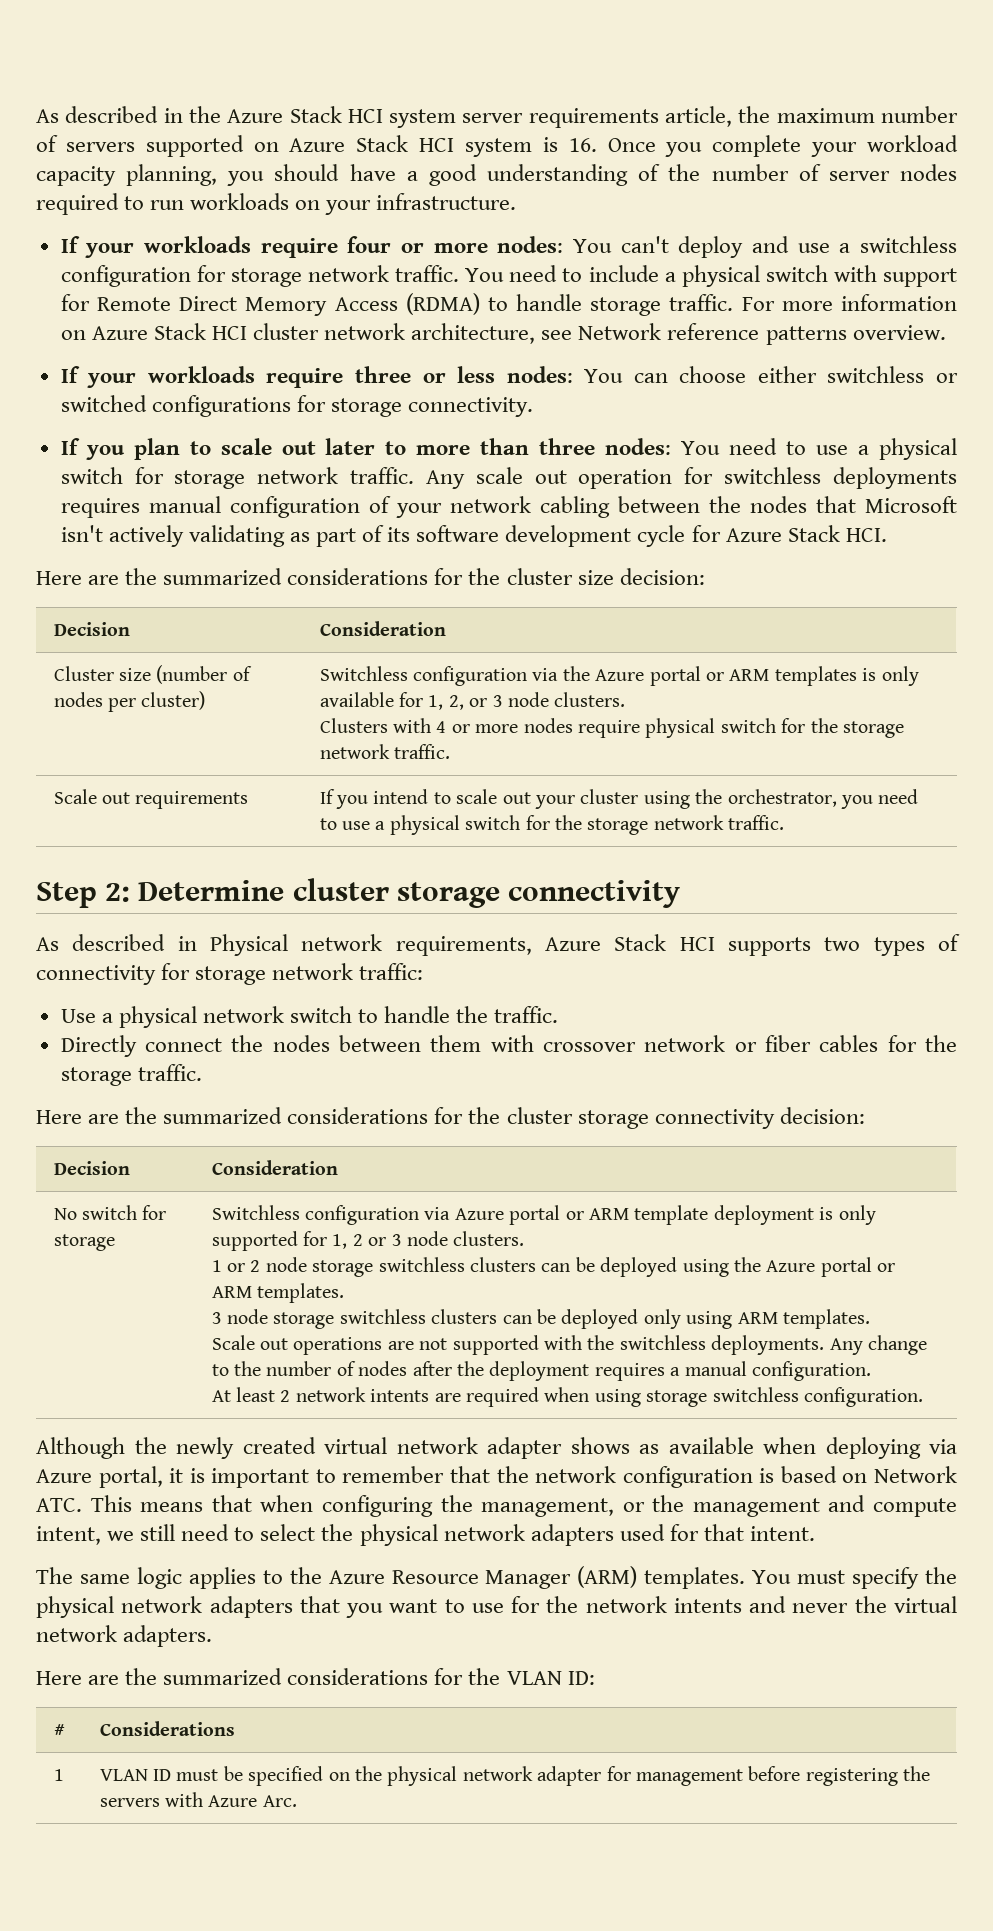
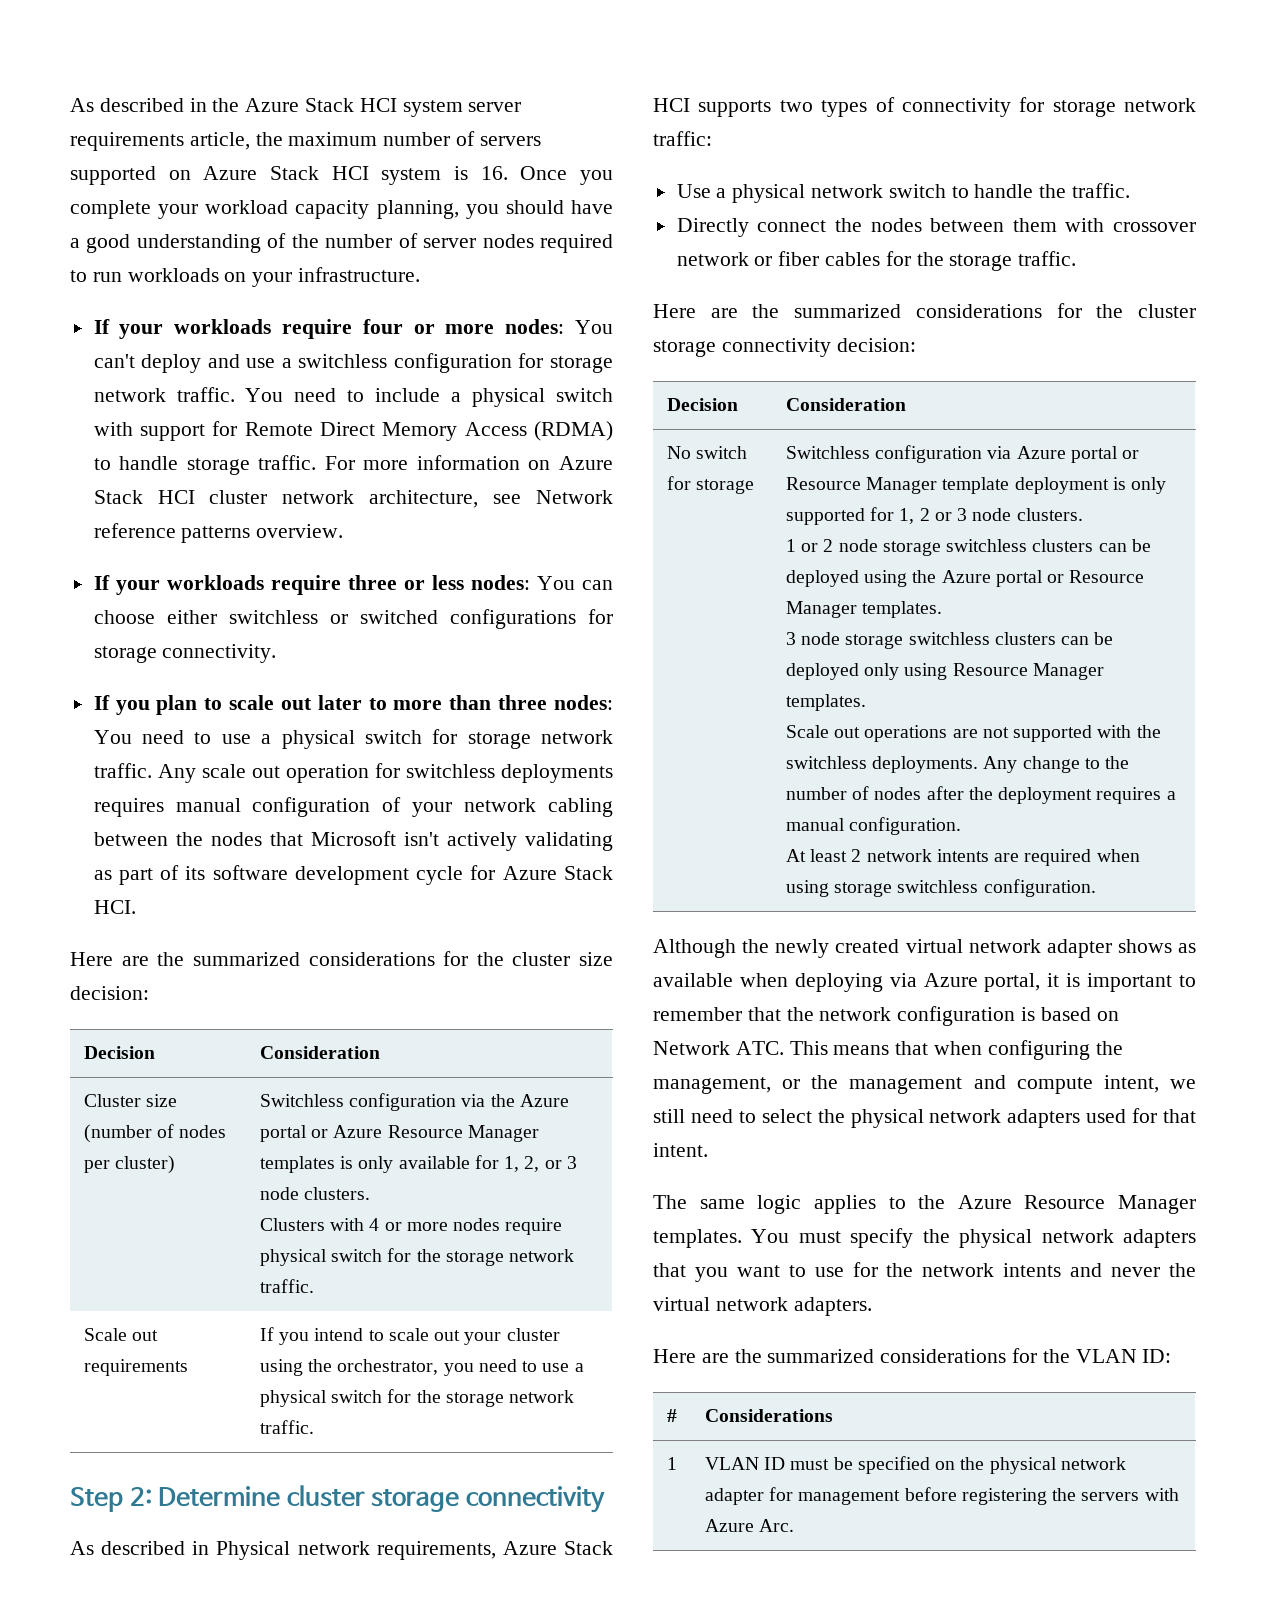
[729,669,770,681] ARM -> [333,1125,539,1142] Azure Resource Manager
[589,1208,630,1220] ARM -> [785,477,938,494] Resource Manager
[211,1286,252,1298] ARM -> [1069,570,1145,583] [785,601,857,618] Resource Manager
[737,1312,778,1324] ARM -> [952,663,1104,680] Resource Manager
[577,1566,638,1588] (ARM) -> (1196, 1204) none

